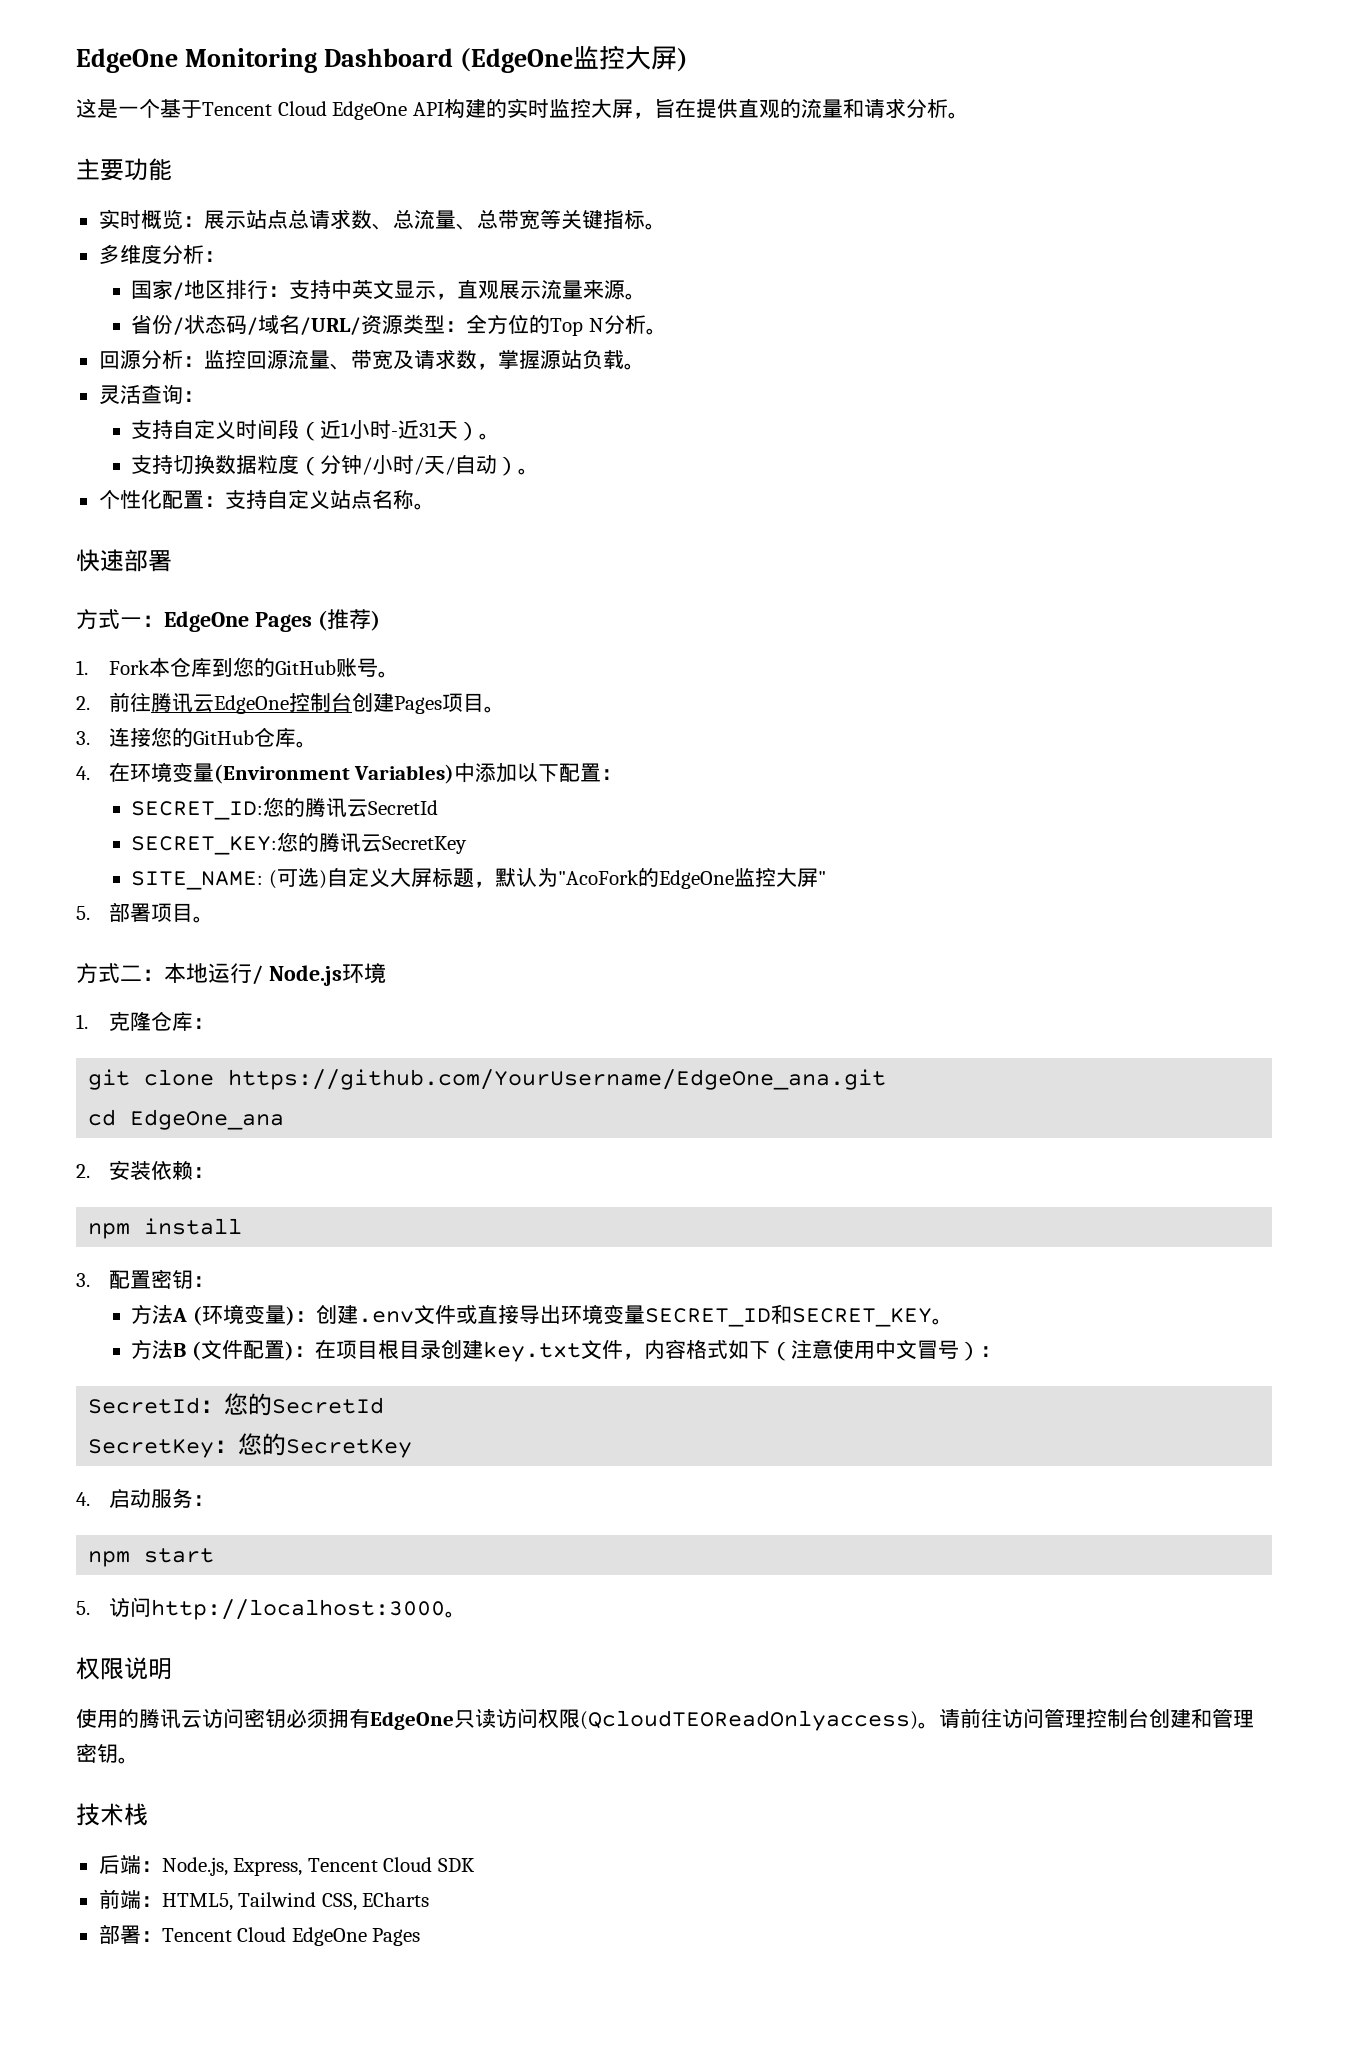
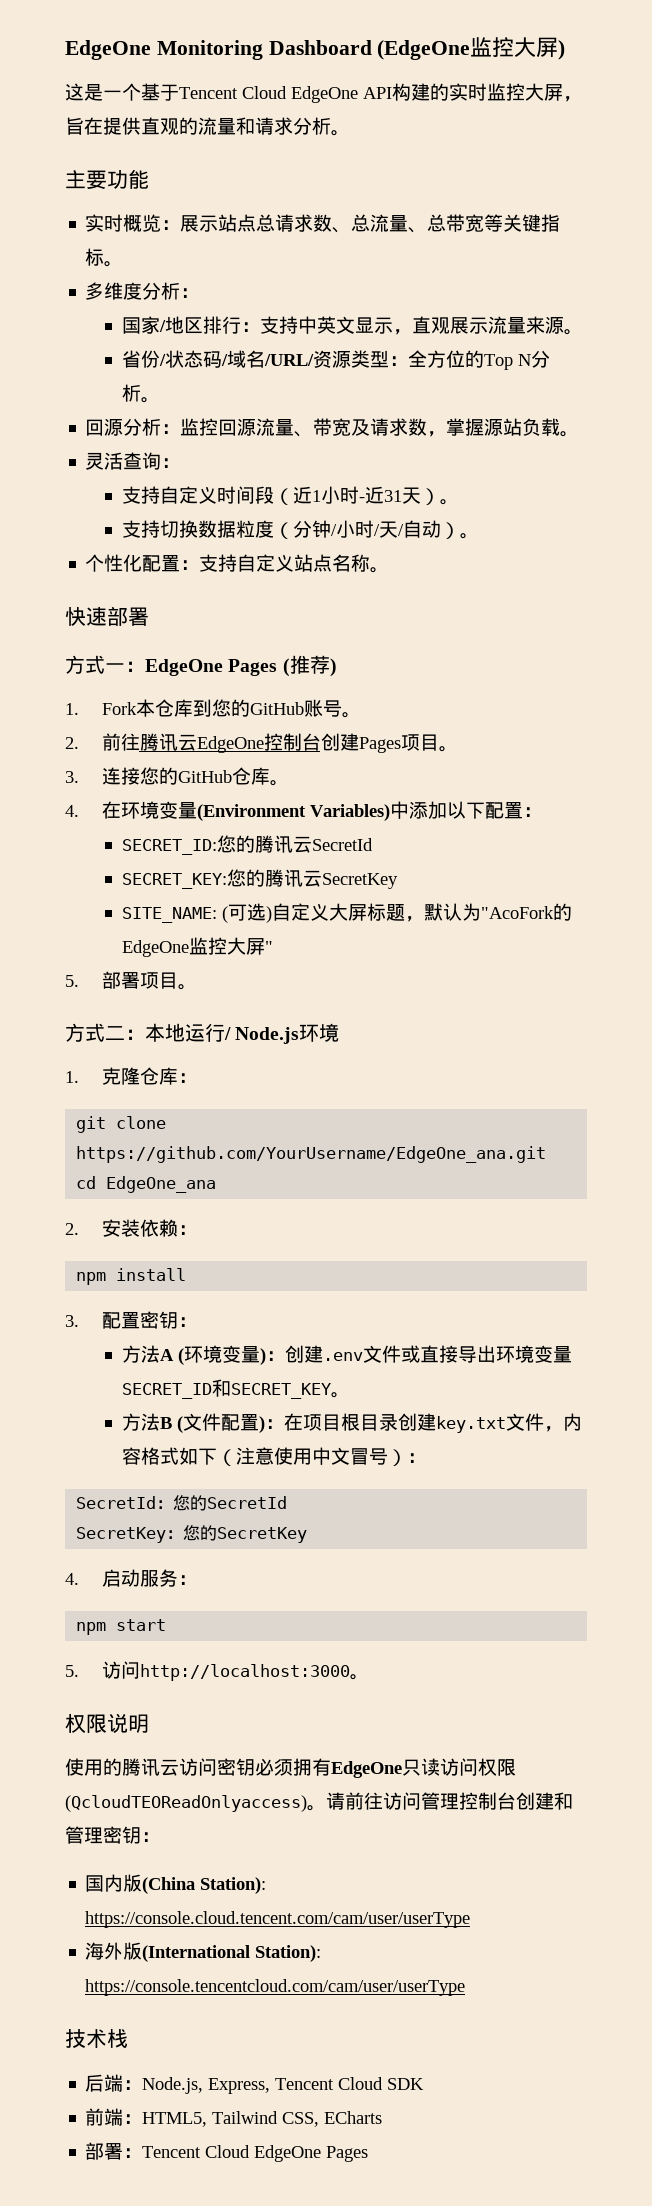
[118,1757,139,1764] 。 -> [141,1832,160,1842] [85,1874,267,1894] [85,1911,471,1928] [85,1942,322,1962] [85,1979,466,1996] ： // 国内版(China Station): https://console.cloud.tencent.com/cam/user/userType // 海外版(International Station): https://console.tencentcloud.com/cam/user/userType

